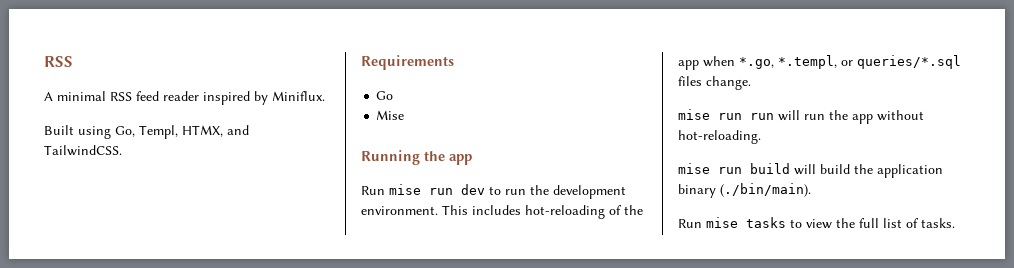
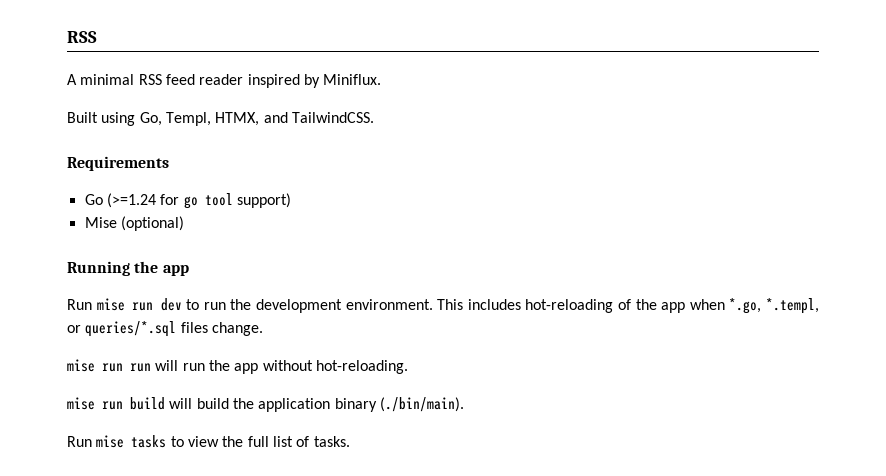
(394, 95) none -> [106,193,291,209] (>=1.24 for go tool support)
(405, 115) none -> [120,216,184,231] (optional)

